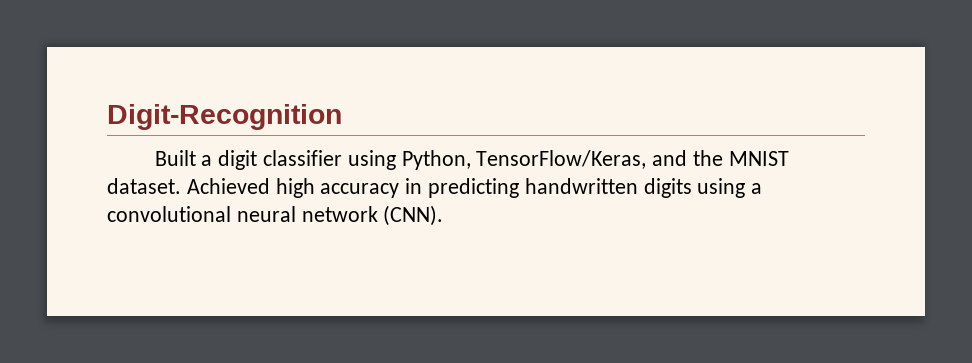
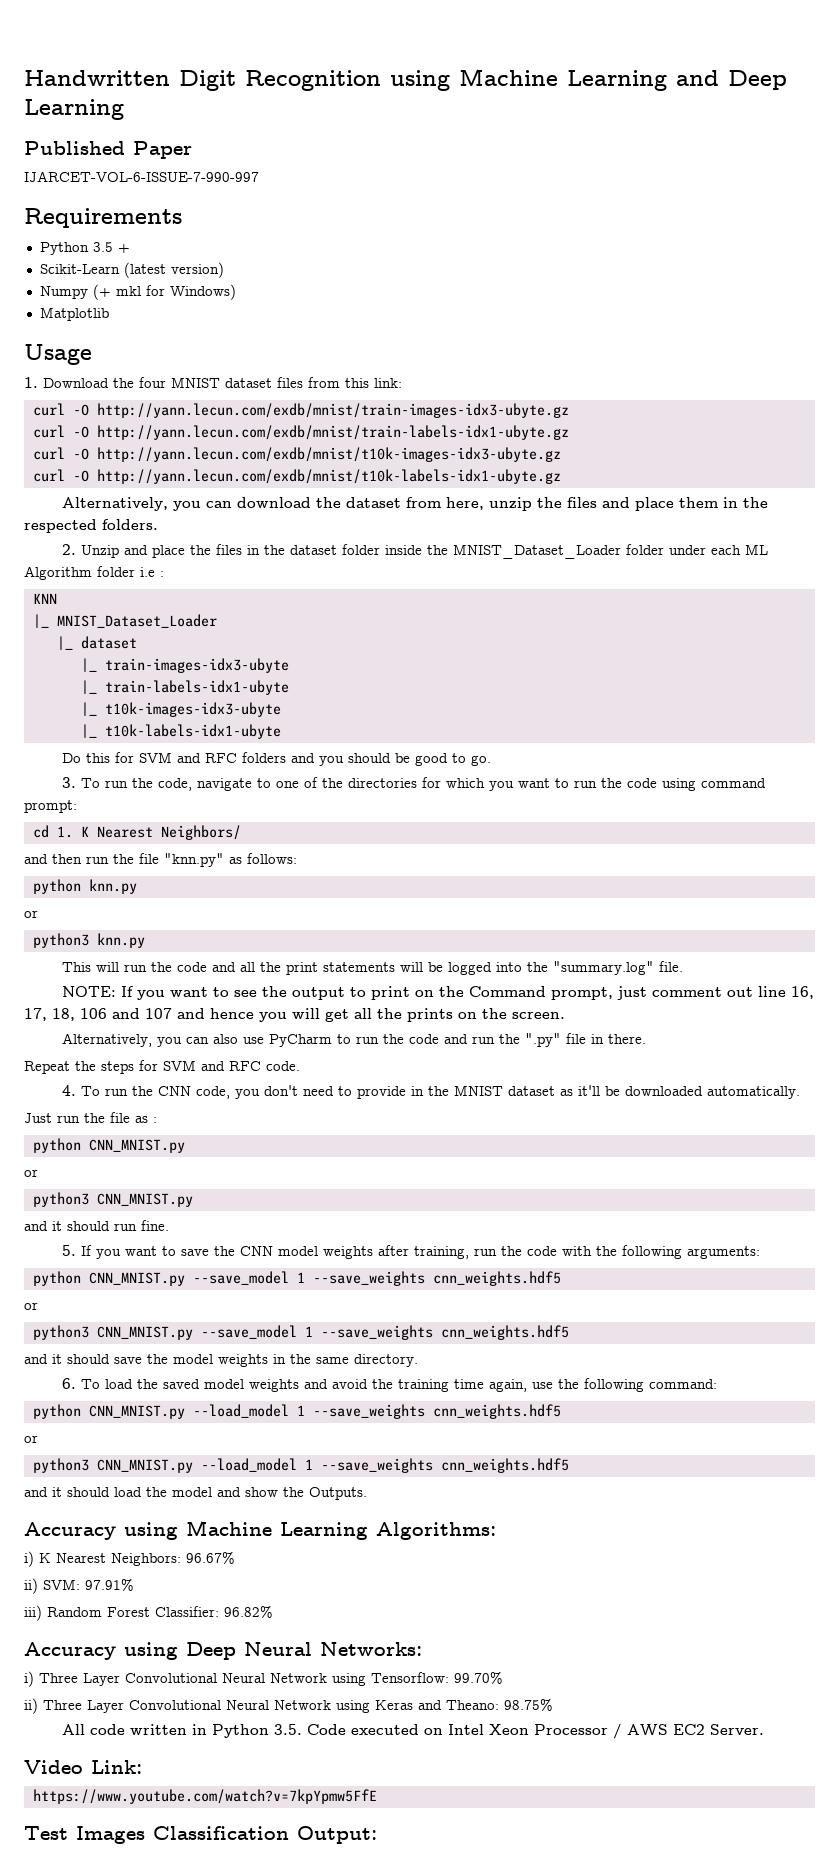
[107,104,342,130] [154,150,789,170] [107,178,763,198] [107,205,444,226] Digit-Recognition // Built a digit classifier using Python, TensorFlow/Keras, and the MNIST dataset. Achieved high accuracy in predicting handwritten digits using a convolutional neural network (CNN). -> [24,69,787,91] [24,99,124,120] [24,141,192,159] [24,171,259,182] [24,208,182,228] [39,242,130,255] [39,262,224,278] [39,284,236,300] [39,307,109,321] [24,344,92,365] [24,377,402,388] [32,403,569,418] [32,425,569,440] [32,447,561,462] [32,469,561,484] [61,497,768,511] [24,519,158,533] [61,544,768,559] [24,566,164,580] [32,593,57,604] [32,614,217,628] [56,636,137,650] [80,658,289,673] [80,680,289,695] [80,702,281,717] [80,724,281,739] [61,752,491,766] [61,777,766,791] [24,800,77,813] [32,825,241,840] [24,853,297,867] [32,879,137,894] [24,910,38,918] [32,933,145,948] [61,961,683,975] [61,986,814,1000] [24,1008,565,1022] [61,1033,646,1047] [24,1060,300,1074] [61,1085,800,1099] [24,1112,157,1123] [32,1138,185,1153] [24,1169,38,1177] [32,1192,193,1207] [24,1220,169,1231] [61,1245,760,1259] [32,1271,561,1286] [24,1302,38,1310] [32,1325,569,1340] [24,1354,418,1367] [61,1378,717,1392] [32,1404,561,1419] [24,1435,38,1443] [32,1458,569,1473] [24,1487,367,1500] [24,1520,496,1540] [24,1551,235,1567] [24,1578,134,1594] [24,1605,273,1621] [24,1642,422,1660] [24,1671,503,1687] [24,1698,553,1714] [61,1724,764,1739] [24,1760,142,1774] [32,1789,377,1804] [24,1826,377,1844] Handwritten Digit Recognition using Machine Learning and Deep Learning // Published Paper // IJARCET-VOL-6-ISSUE-7-990-997 // Requirements // Python 3.5 + // Scikit-Learn (latest version) // Numpy (+ mkl for Windows) // Matplotlib // Usage // 1. Download the four MNIST dataset files from this link: // curl -O http://yann.lecun.com/exdb/mnist/train-images-idx3-ubyte.gz // curl -O http://yann.lecun.com/exdb/mnist/train-labels-idx1-ubyte.gz // curl -O http://yann.lecun.com/exdb/mnist/t10k-images-idx3-ubyte.gz // curl -O http://yann.lecun.com/exdb/mnist/t10k-labels-idx1-ubyte.gz // Alternatively, you can download the dataset from here, unzip the files and place them in the respected folders. // 2. Unzip and place the files in the dataset folder inside the MNIST_Dataset_Loader folder under each ML Algorithm folder i.e : // KNN // |_ MNIST_Dataset_Loader // |_ dataset // |_ train-images-idx3-ubyte // |_ train-labels-idx1-ubyte // |_ t10k-images-idx3-ubyte // |_ t10k-labels-idx1-ubyte // Do this for SVM and RFC folders and you should be good to go. // 3. To run the code, navigate to one of the directories for which you want to run the code using command prompt: // cd 1. K Nearest Neighbors/ // and then run the file "knn.py" as follows: // python knn.py // or // python3 knn.py // This will run the code and all the print statements will be logged into the "summary.log" file. // NOTE: If you want to see the output to print on the Command prompt, just comment out line 16, 17, 18, 106 and 107 and hence you will get all the prints on the screen. // Alternatively, you can also use PyCharm to run the code and run the ".py" file in there. // Repeat the steps for SVM and RFC code. // 4. To run the CNN code, you don't need to provide in the MNIST dataset as it'll be downloaded automatically. // Just run the file as : // python CNN_MNIST.py // or // python3 CNN_MNIST.py // and it should run fine. // 5. If you want to save the CNN model weights after training, run the code with the following arguments: // python CNN_MNIST.py --save_model 1 --save_weights cnn_weights.hdf5 // or // python3 CNN_MNIST.py --save_model 1 --save_weights cnn_weights.hdf5 // and it should save the model weights in the same directory. // 6. To load the saved model weights and avoid the training time again, use the following command: // python CNN_MNIST.py --load_model 1 --save_weights cnn_weights.hdf5 // or // python3 CNN_MNIST.py --load_model 1 --save_weights cnn_weights.hdf5 // and it should load the model and show the Outputs. // Accuracy using Machine Learning Algorithms: // i) K Nearest Neighbors: 96.67% // ii) SVM: 97.91% // iii) Random Forest Classifier: 96.82% // Accuracy using Deep Neural Networks: // i) Three Layer Convolutional Neural Network using Tensorflow: 99.70% // ii) Three Layer Convolutional Neural Network using Keras and Theano: 98.75% // All code written in Python 3.5. Code executed on Intel Xeon Processor / AWS EC2 Server. // Video Link: // https://www.youtube.com/watch?v=7kpYpmw5FfE // Test Images Classification Output:

